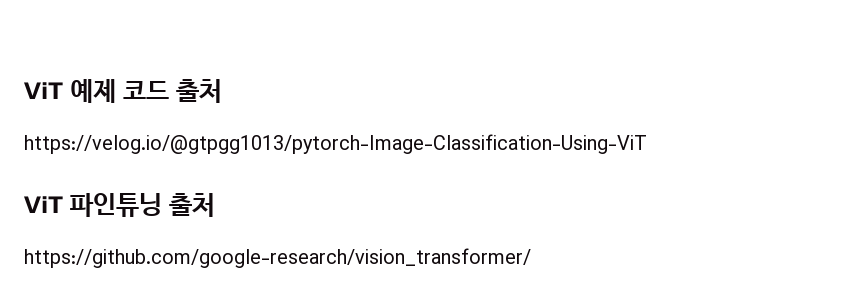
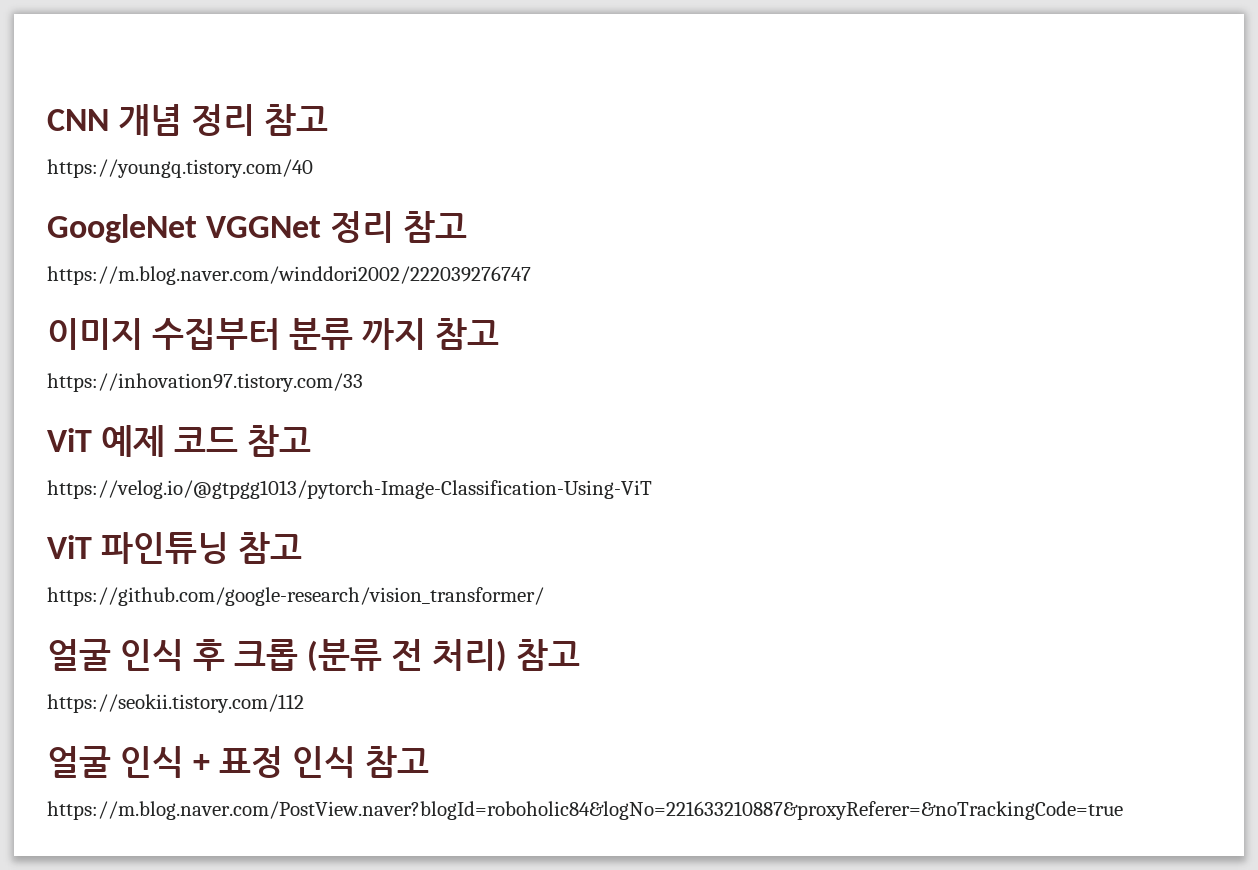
(24, 90) none -> [47,104,329,136] [47,159,313,178] [47,211,468,243] [47,266,531,285] [47,318,500,350] [47,373,363,392] CNN 개념 정리 참고 // https://youngq.tistory.com/40 // GoogleNet VGGNet 정리 참고 // https://m.blog.naver.com/winddori2002/222039276747 // 이미지 수집부터 분류 까지 참고 // https://inhovation97.tistory.com/33 //
[175,79,222,103] 출처 -> [247,425,312,457] 참고
[168,193,215,217] 출처 -> [238,532,303,564] 참고
(531, 258) none -> [47,639,581,672] [47,694,304,713] [47,746,430,778] [47,801,1123,820] // 얼굴 인식 후 크롭 (분류 전 처리) 참고 // https://seokii.tistory.com/112 // 얼굴 인식 + 표정 인식 참고 // https://m.blog.naver.com/PostView.naver?blogId=roboholic84&logNo=221633210887&proxyReferer=&noTrackingCode=true

